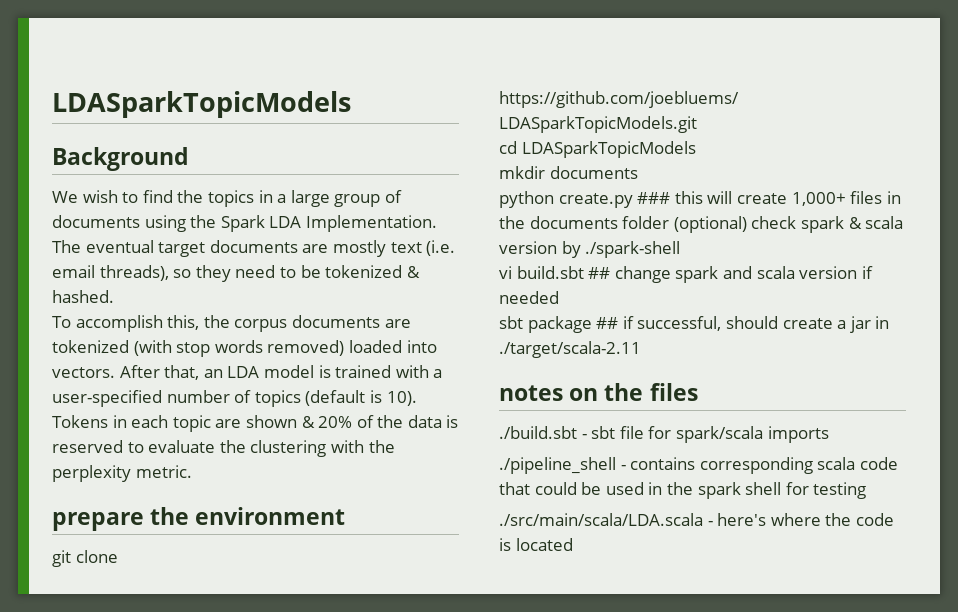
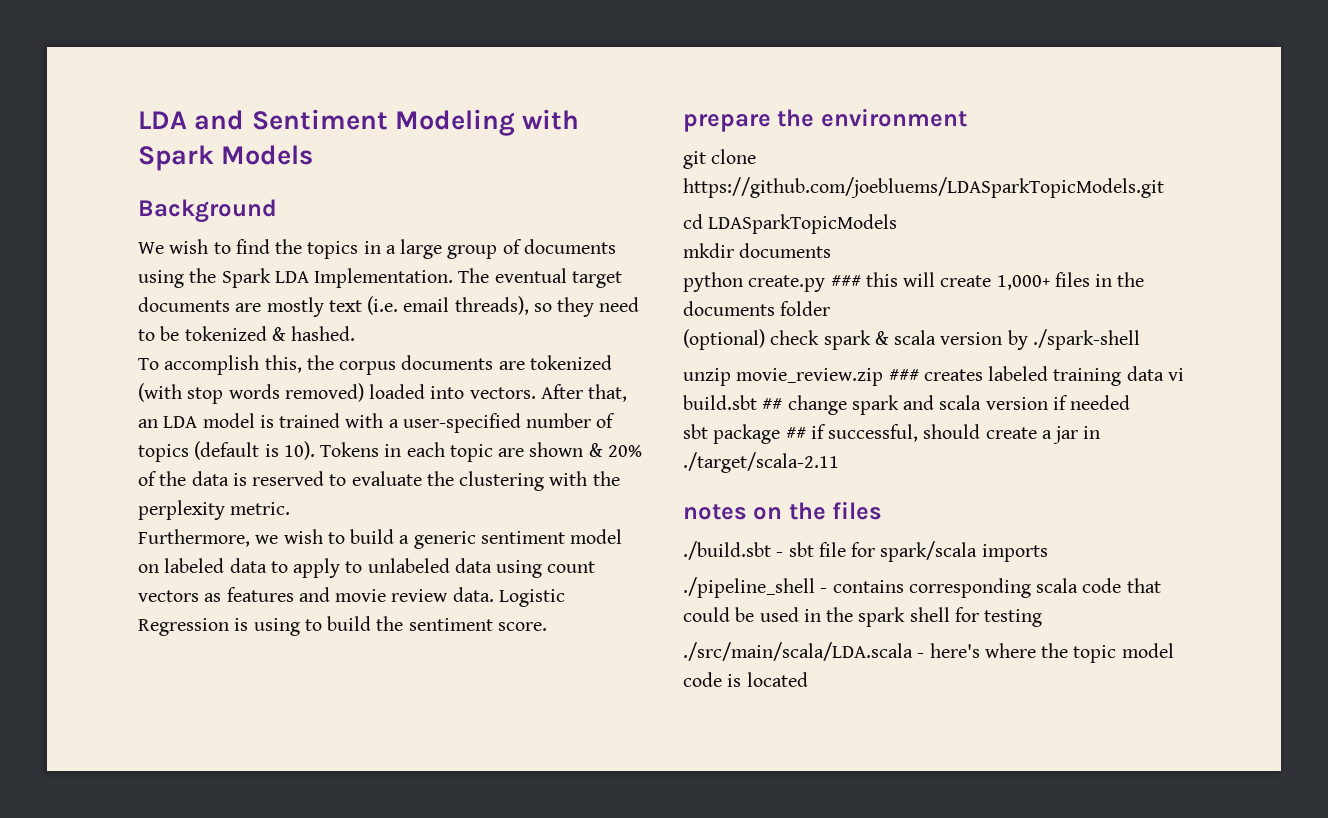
[52,91,351,118] LDASparkTopicModels -> [138,109,580,136] [138,145,314,171] LDA and Sentiment Modeling with Spark Models
(192, 471) none -> [138,529,623,549] [138,558,596,578] [138,587,565,607] [138,616,547,636] // Furthermore, we wish to build a generic sentiment model on labeled data to apply to unlabeled data using count vectors as features and movie review data. Logistic Regression is using to build the sentiment score.
(670, 222) none -> (831, 308) //
(681, 249) none -> [683,366,1164,386] unzip movie_review.zip ### creates labeled training data
(852, 519) none -> [1073,643,1174,663] topic model

